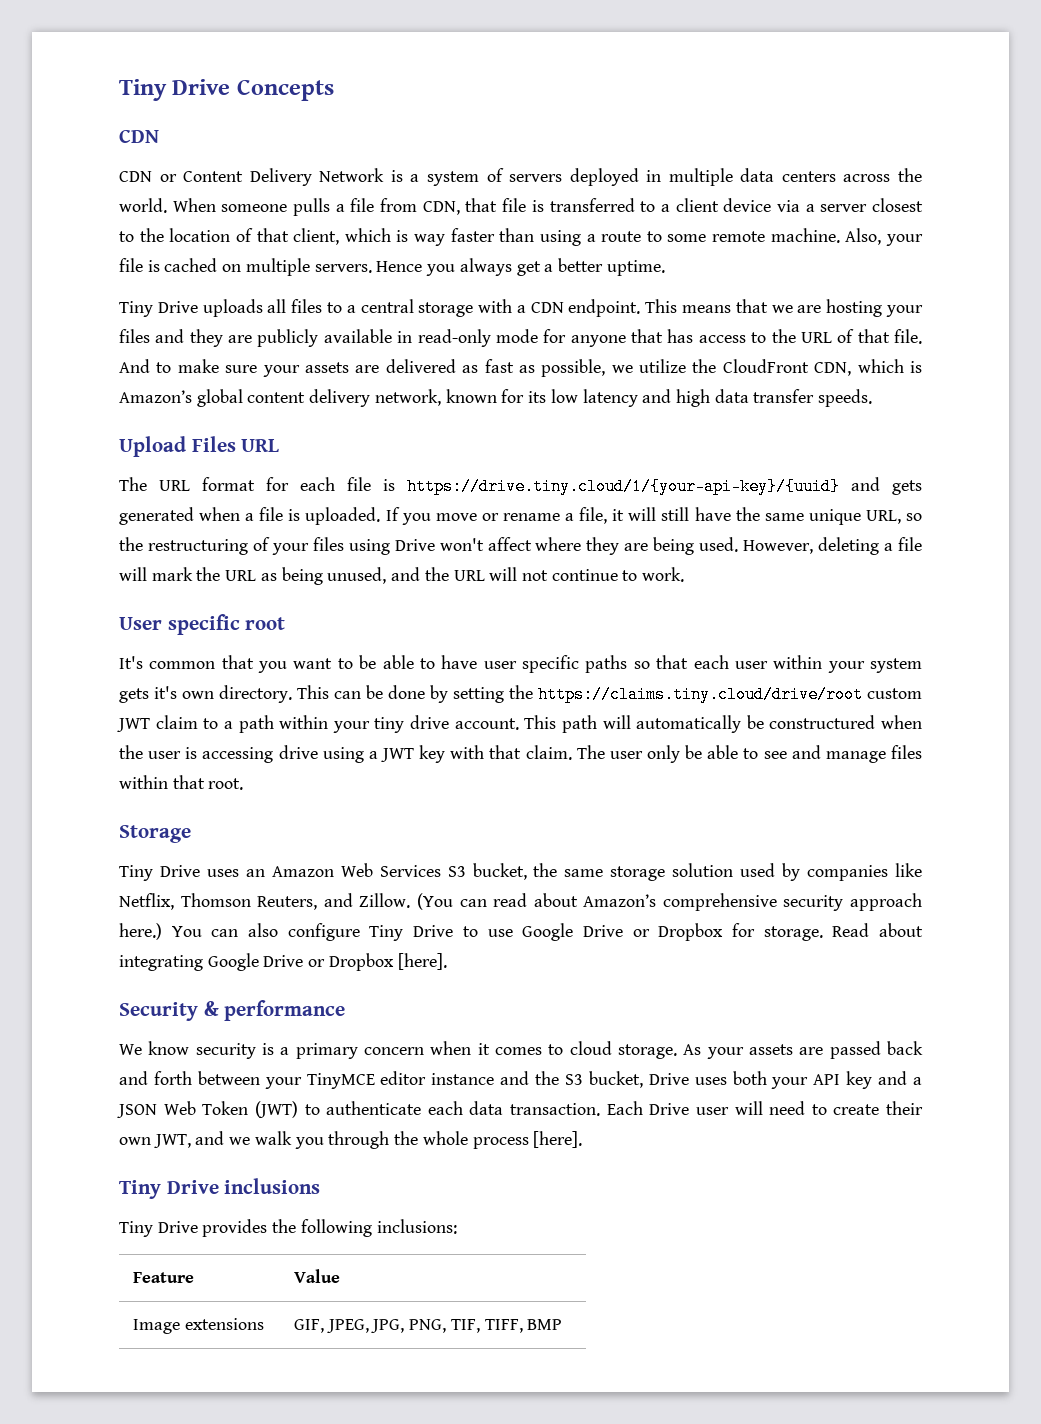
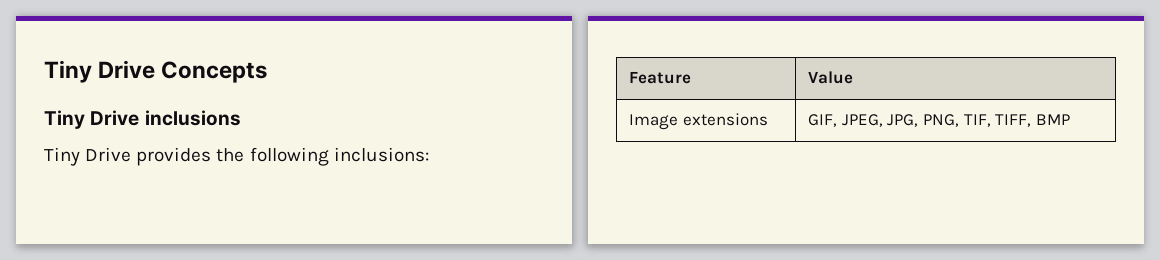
[119,130,159,143] [119,168,922,186] [119,198,924,216] [119,228,924,246] [119,258,665,276] [119,299,923,317] [119,329,922,347] [119,359,923,377] [119,389,873,407] [119,436,280,457] [119,477,922,495] [119,507,922,525] [119,537,923,555] [119,567,685,585] [119,614,286,635] [119,655,922,673] [119,685,922,703] [117,715,922,733] [119,745,922,763] [119,775,244,790] [119,825,191,843] [119,863,922,881] [119,893,923,911] [119,923,923,941] [119,953,447,971] [119,1000,346,1021] [119,1041,924,1059] [119,1071,923,1089] [117,1101,923,1118] [119,1131,583,1149] // CDN // CDN or Content Delivery Network is a system of servers deployed in multiple data centers across the world. When someone pulls a file from CDN, that file is transferred to a client device via a server closest to the location of that client, which is way faster than using a route to some remote machine. Also, your file is cached on multiple servers. Hence you always get a better uptime. // Tiny Drive uploads all files to a central storage with a CDN endpoint. This means that we are hosting your files and they are publicly available in read-only mode for anyone that has access to the URL of that file. And to make sure your assets are delivered as fast as possible, we utilize the CloudFront CDN, which is Amazon’s global content delivery network, known for its low latency and high data transfer speeds. // Upload Files URL // The URL format for each file is https://drive.tiny.cloud/1/{your-api-key}/{uuid} and gets generated when a file is uploaded. If you move or rename a file, it will still have the same unique URL, so the restructuring of your files using Drive won't affect where they are being used. However, deleting a file will mark the URL as being unused, and the URL will not continue to work. // User specific root // It's common that you want to be able to have user specific paths so that each user within your system gets it's own directory. This can be done by setting the https://claims.tiny.cloud/drive/root custom JWT claim to a path within your tiny drive account. This path will automatically be constructured when the user is accessing drive using a JWT key with that claim. The user only be able to see and manage files within that root. // Storage // Tiny Drive uses an Amazon Web Services S3 bucket, the same storage solution used by companies like Netflix, Thomson Reuters, and Zillow. (You can read about Amazon’s comprehensive security approach here.) You can also configure Tiny Drive to use Google Drive or Dropbox for storage. Read about integrating Google Drive or Dropbox [here]. // Security & performance // We know security is a primary concern when it comes to cloud storage. As your assets are passed back and forth between your TinyMCE editor instance and the S3 bucket, Drive uses both your API key and a JSON Web Token (JWT) to authenticate each data transaction. Each Drive user will need to create their own JWT, and we walk you through the whole process [here]. -> (268, 72) none

